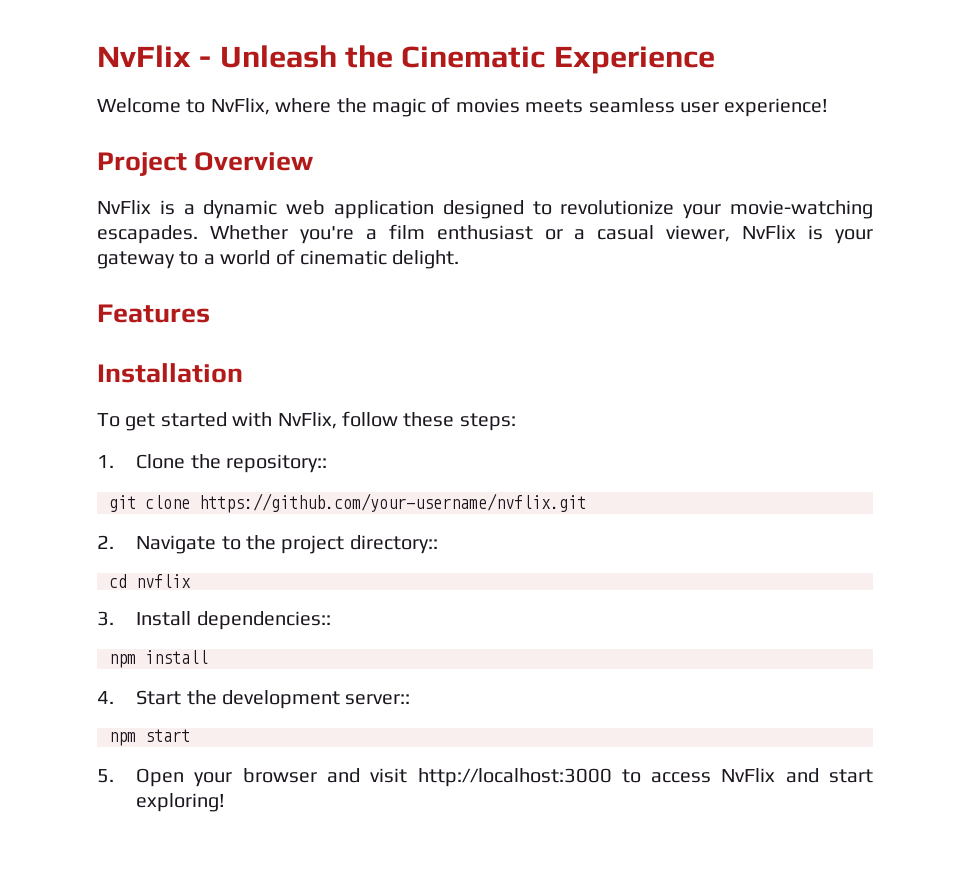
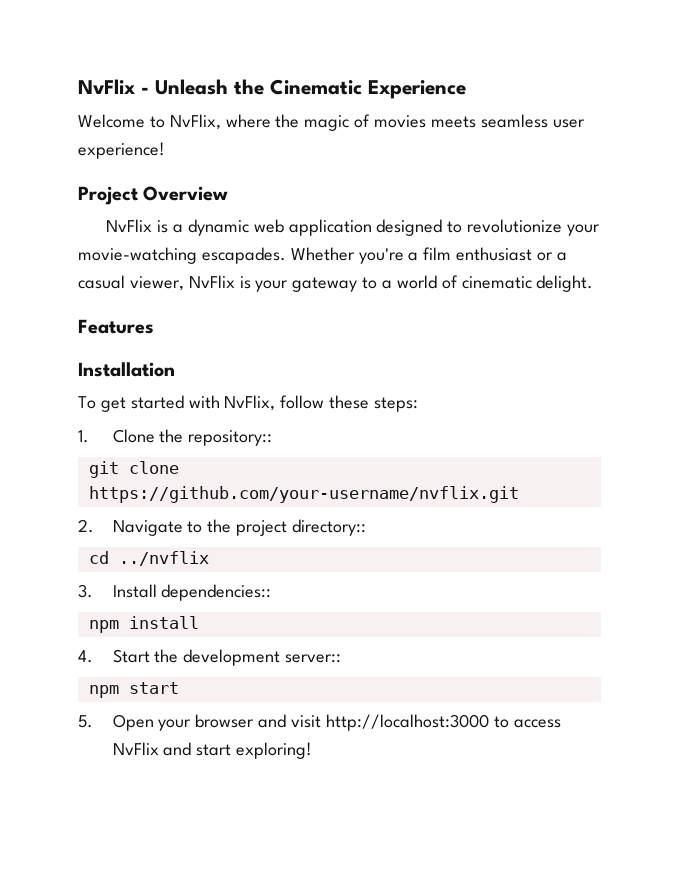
[136,574,191,588] nvflix -> [118,551,209,566] ../nvflix

